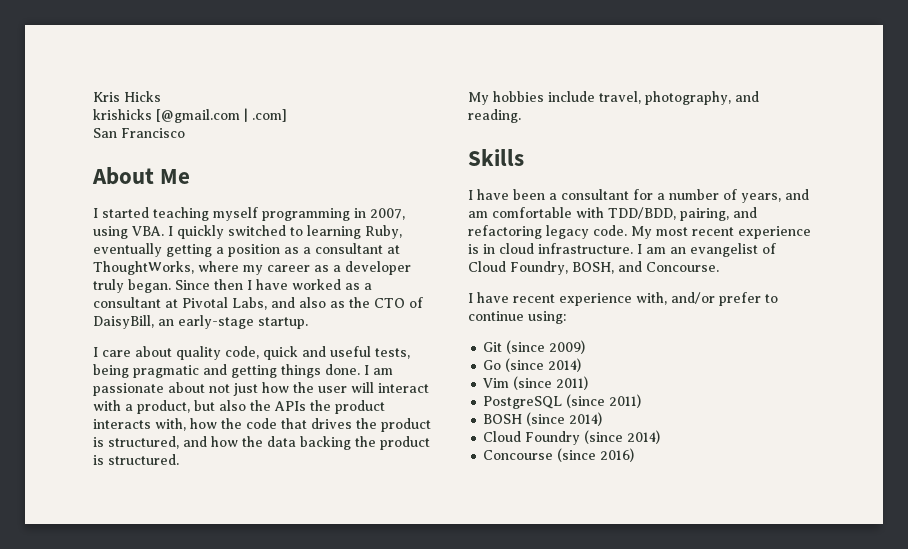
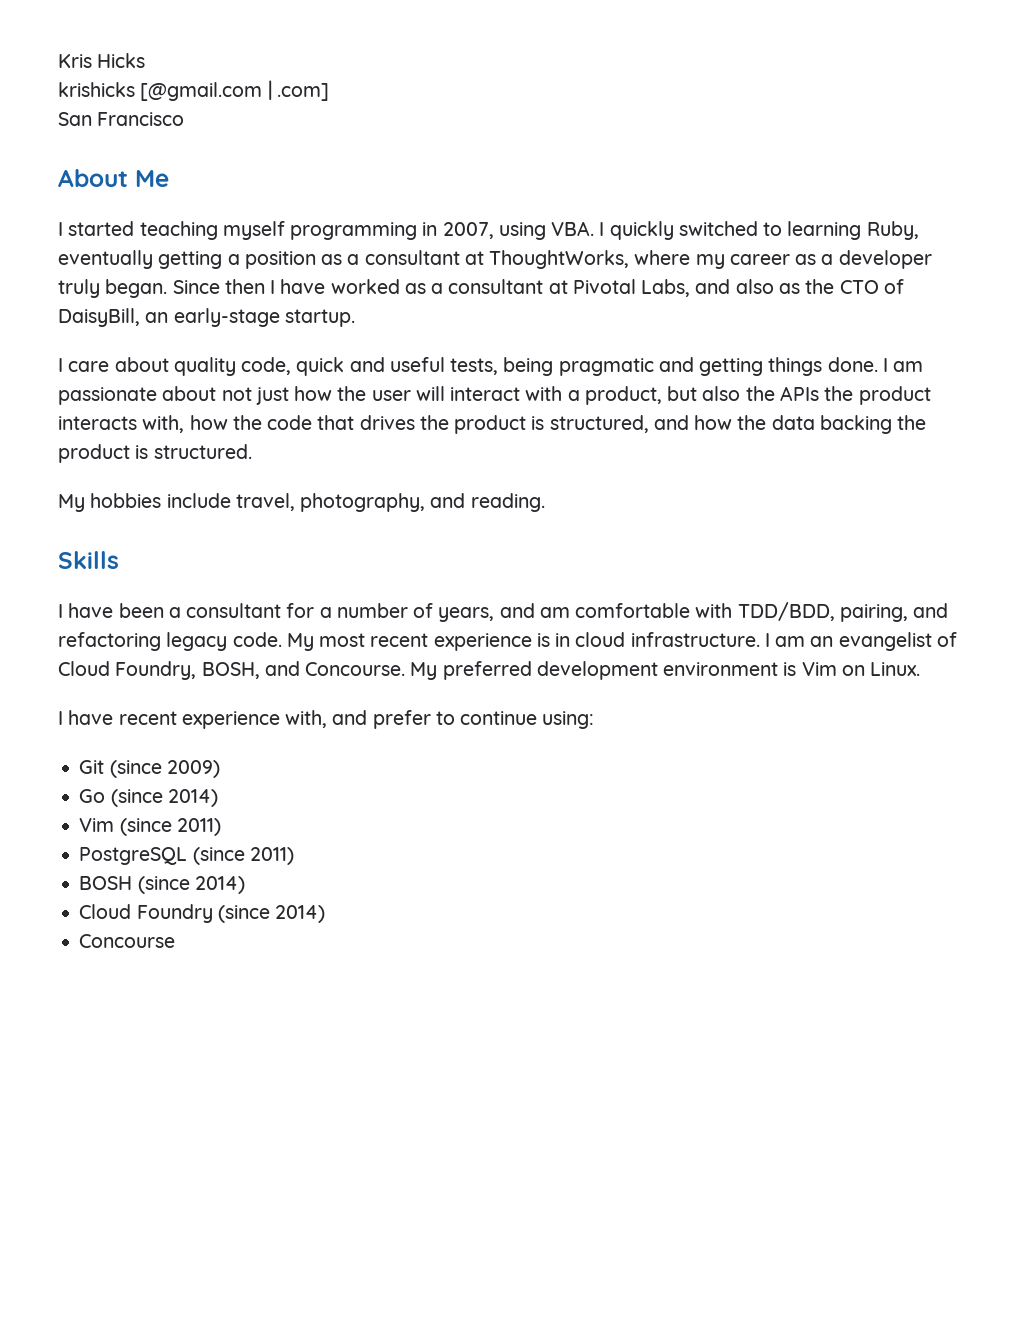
(719, 267) none -> [410,661,921,680] My preferred development environment is Vim on Linux.
[671,292,715,304] and/or -> [332,710,368,725] and
[557,448,635,462] (since 2016) -> (176, 941) none

